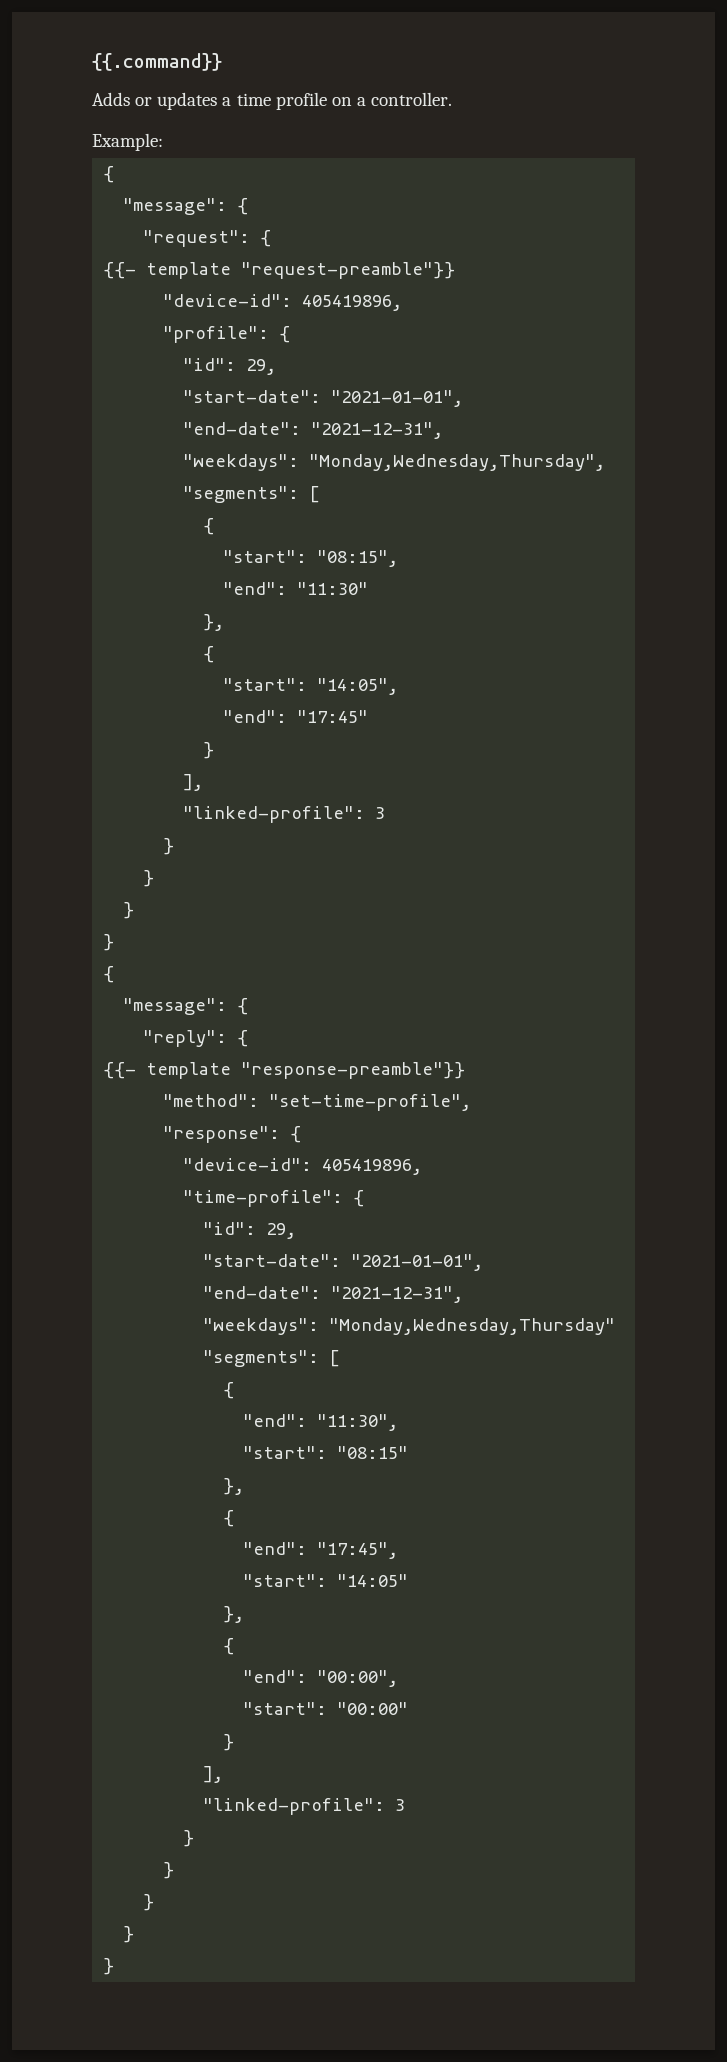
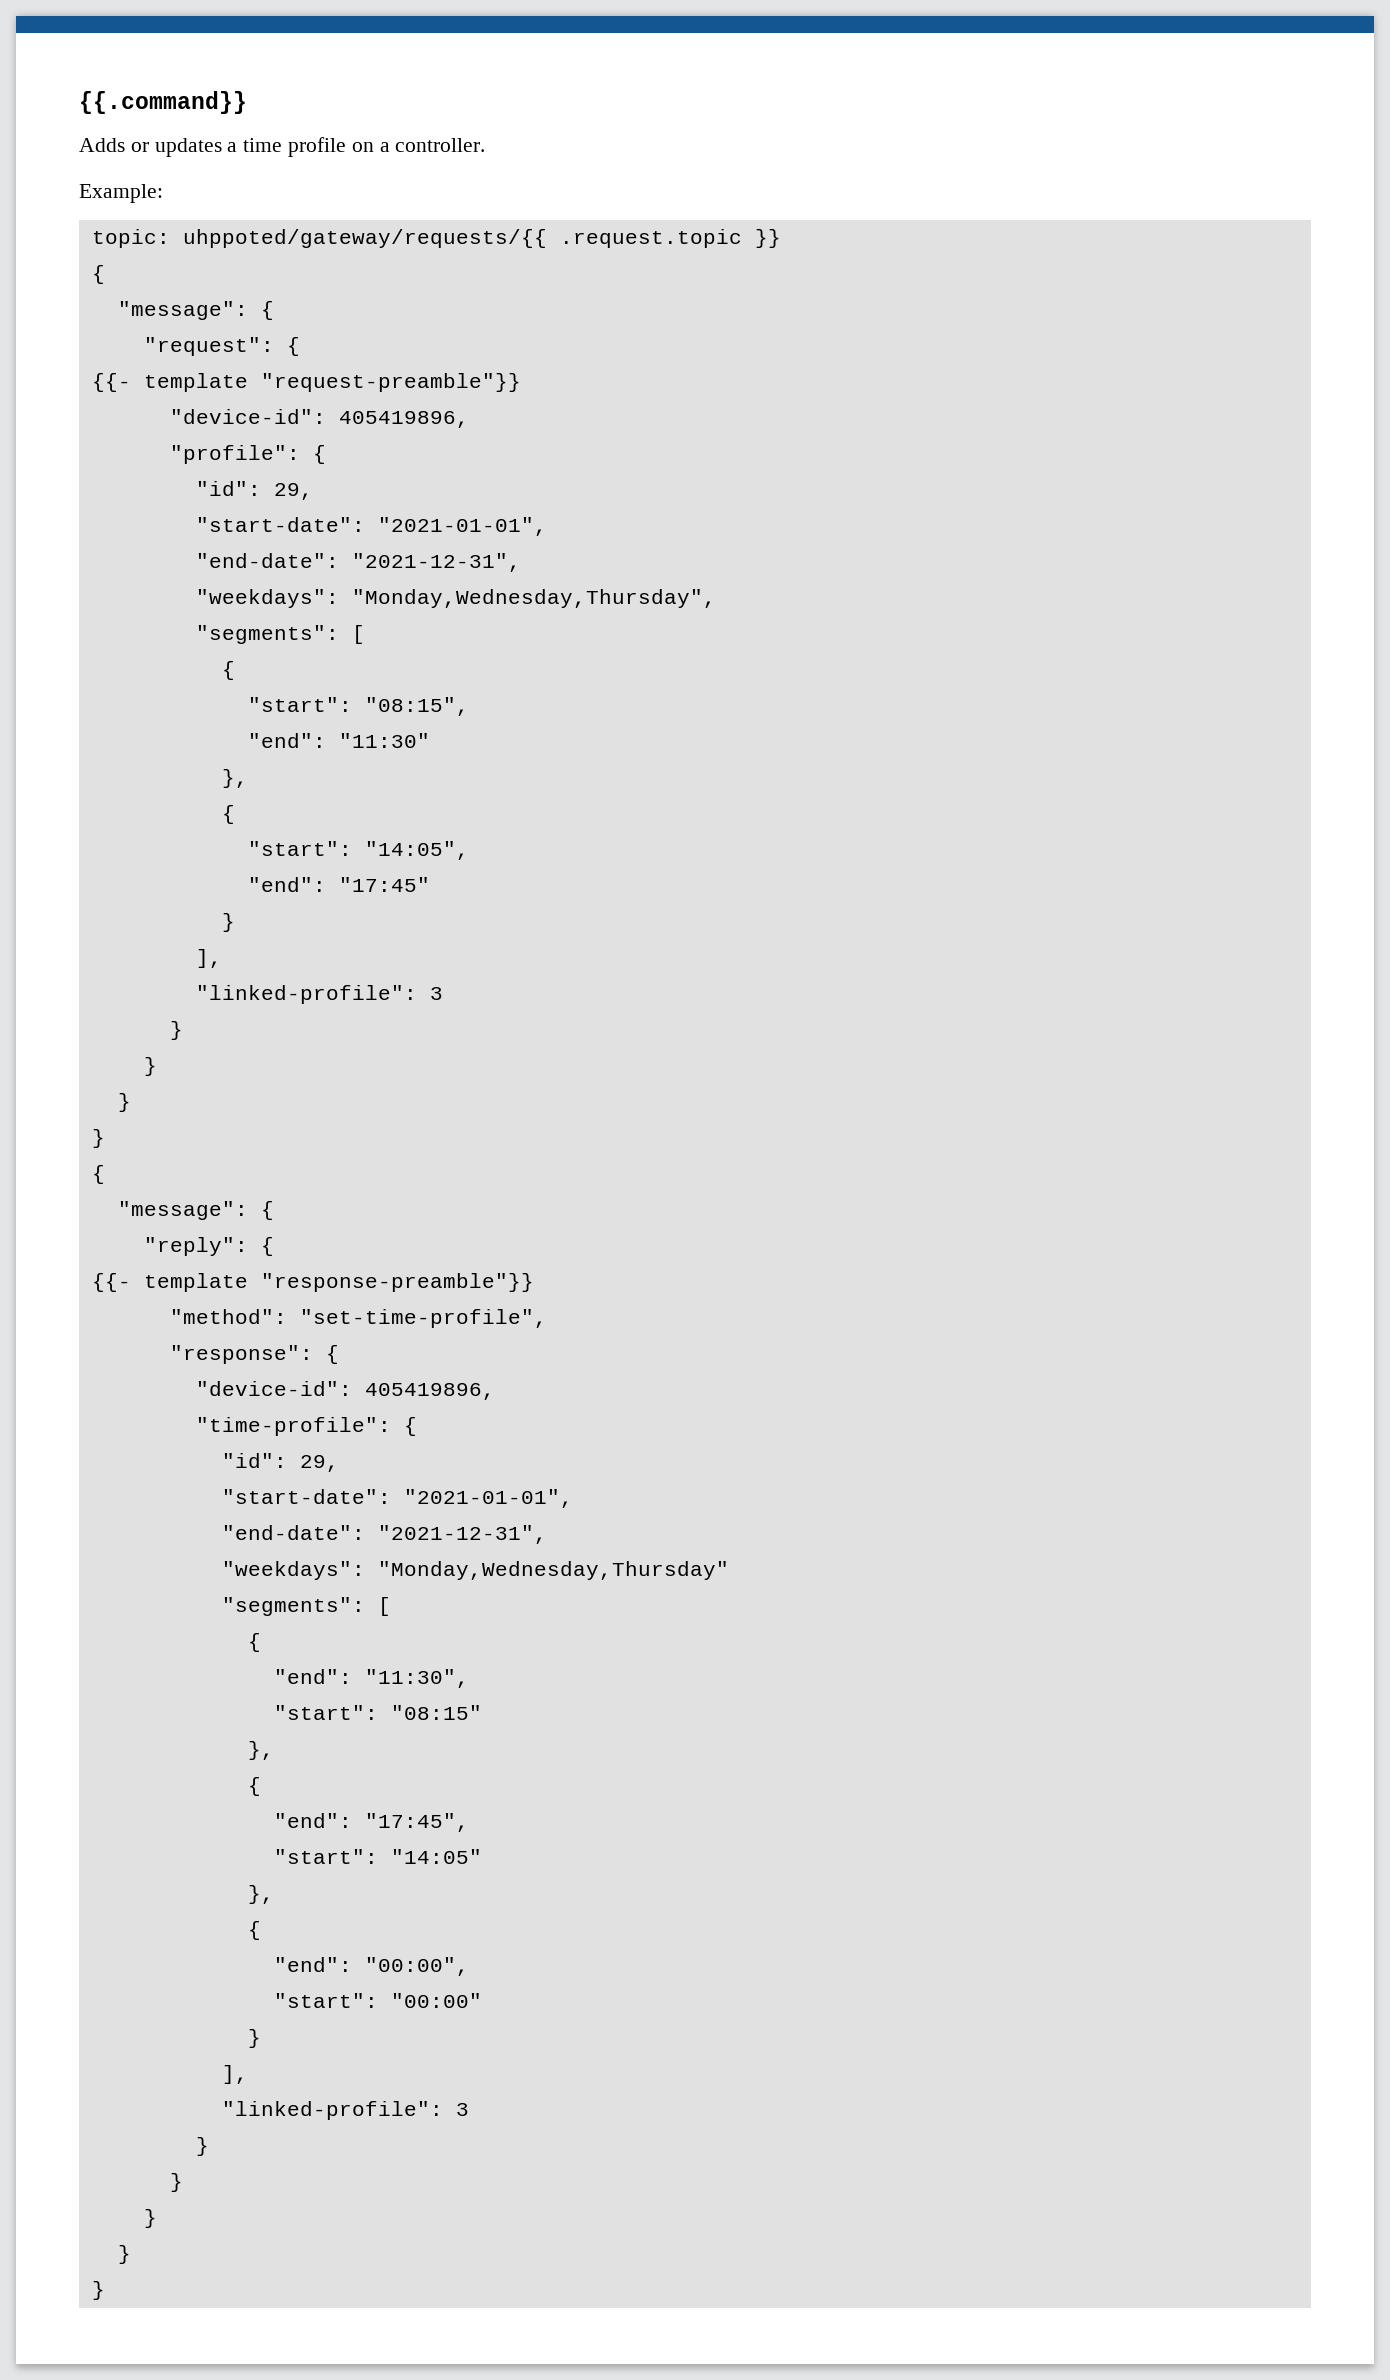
(163, 142) none -> [91,229,781,248] // topic: uhppoted/gateway/requests/{{ .request.topic }}

